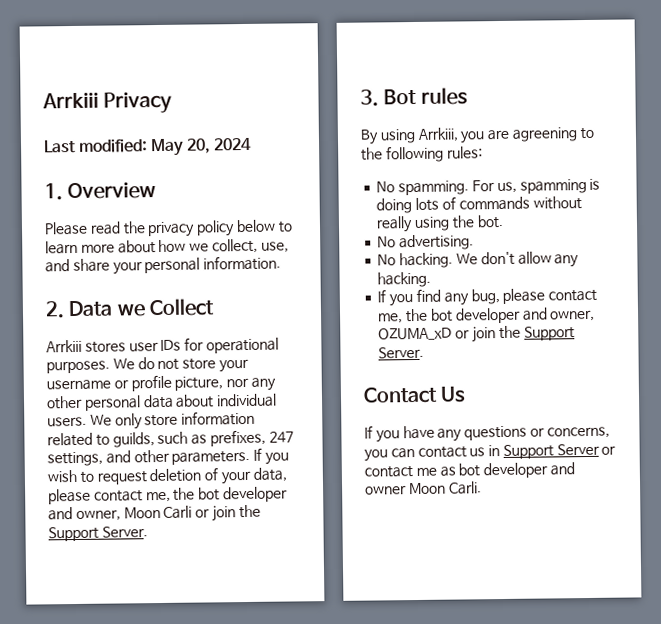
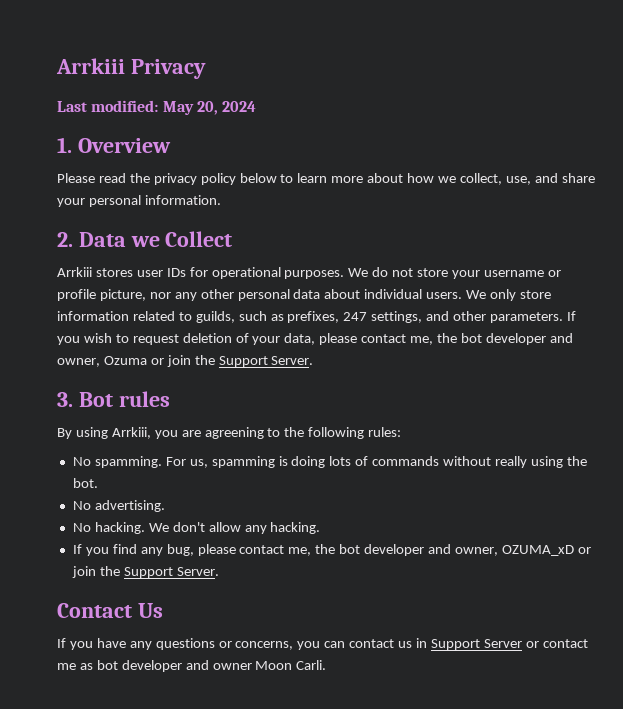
[123,505,193,519] Moon Carli -> [103,356,147,365] Ozuma

